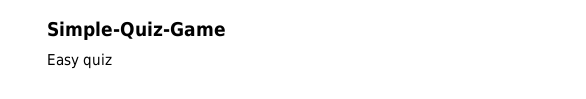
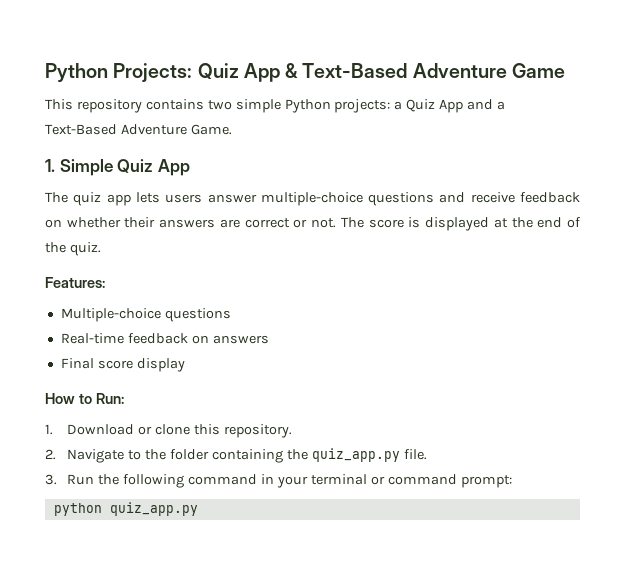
[47,21,226,40] [47,53,113,69] Simple-Quiz-Game // Easy quiz -> [45,63,565,82] [45,99,506,113] [45,124,232,135] [45,159,190,176] [45,192,580,206] [45,217,582,231] [45,242,101,256] [45,277,105,288] [60,308,231,322] [60,333,269,344] [60,358,185,372] [45,393,124,404] [45,424,292,438] [45,448,427,463] [45,474,512,488] [53,502,198,516] Python Projects: Quiz App & Text-Based Adventure Game // This repository contains two simple Python projects: a Quiz App and a Text-Based Adventure Game. // 1. Simple Quiz App // The quiz app lets users answer multiple-choice questions and receive feedback on whether their answers are correct or not. The score is displayed at the end of the quiz. // Features: // Multiple-choice questions // Real-time feedback on answers // Final score display // How to Run: // 1. Download or clone this repository. // 2. Navigate to the folder containing the quiz_app.py file. // 3. Run the following command in your terminal or command prompt: // python quiz_app.py

